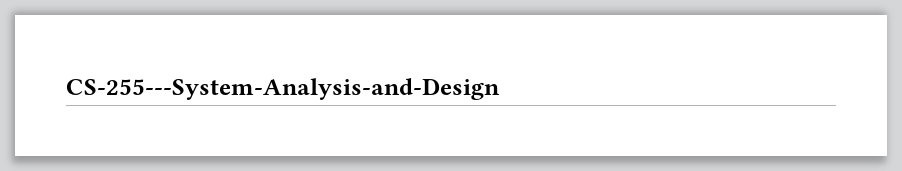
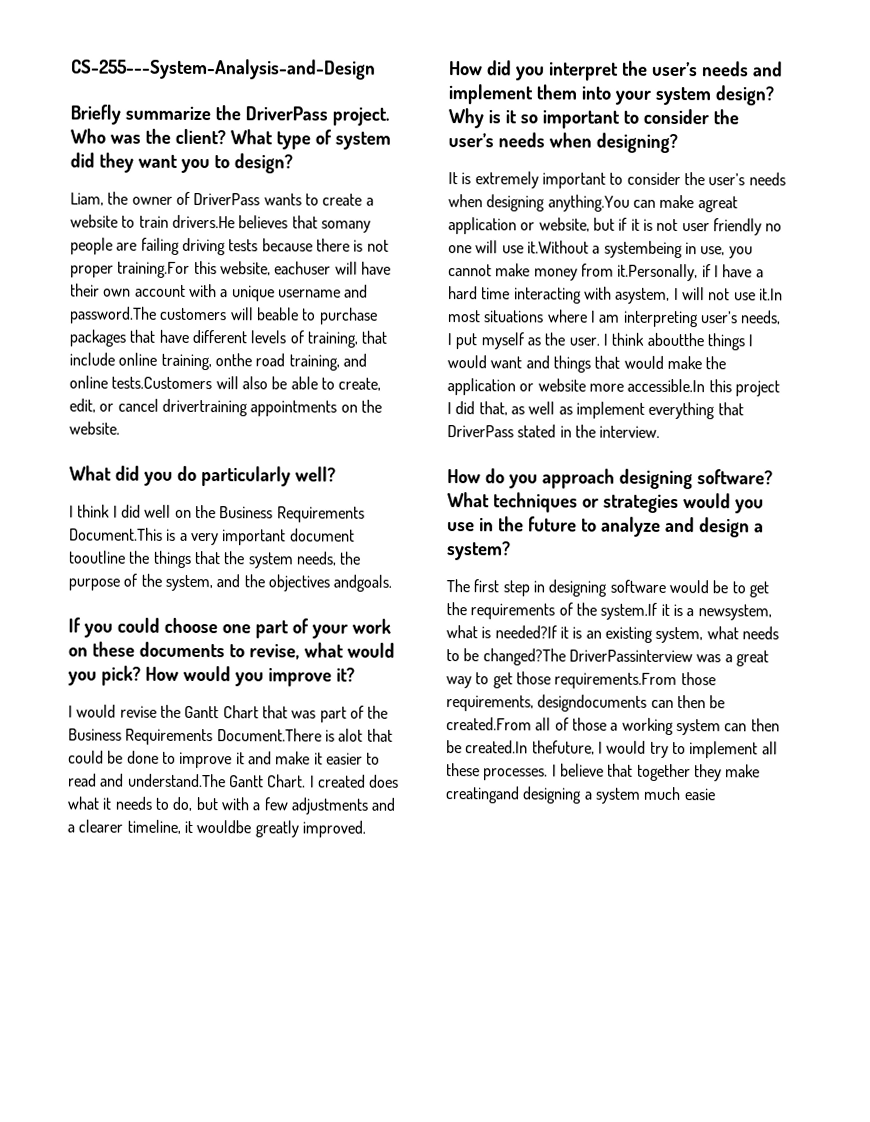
(500, 89) none -> [70,104,390,126] [70,128,391,150] [70,152,293,174] [70,191,374,206] [70,214,371,233] [70,237,389,256] [70,260,391,278] [70,283,369,302] [69,306,378,325] [69,329,388,348] [69,352,367,371] [69,375,382,391] [69,398,382,417] [69,421,120,435] [69,465,336,487] [69,504,365,523] [69,527,355,546] [68,550,362,569] [68,573,393,592] [68,617,391,639] [68,641,395,660] [68,665,355,687] [68,704,389,723] [68,728,393,746] [68,750,381,769] [68,773,400,788] [67,796,397,815] [67,819,366,838] [449,60,783,81] [448,84,774,106] [448,108,739,129] [448,132,678,154] [448,171,786,189] [448,194,738,213] [448,217,783,236] [448,240,753,259] [448,263,764,282] [448,286,783,304] [448,309,782,328] [447,332,754,351] [447,355,727,373] [447,378,780,397] [447,401,744,420] [447,424,661,438] [447,468,773,490] [447,492,764,514] [447,516,764,538] [447,541,511,561] [446,579,769,598] [446,602,772,621] [446,625,779,644] [446,648,769,667] [446,671,716,690] [446,694,726,712] [446,717,780,736] [446,740,778,759] [446,763,761,782] [445,786,716,804] // Briefly summarize the DriverPass project. Who was the client? What type of system did they want you to design? // Liam, the owner of DriverPass wants to create a website to train drivers.He believes that somany people are failing driving tests because there is not proper training.For this website, eachuser will have their own account with a unique username and password.The customers will beable to purchase packages that have different levels of training, that include online training, onthe road training, and online tests.Customers will also be able to create, edit, or cancel drivertraining appointments on the website. // What did you do particularly well? // I think I did well on the Business Requirements Document.This is a very important document tooutline the things that the system needs, the purpose of the system, and the objectives andgoals. // If you could choose one part of your work on these documents to revise, what would you pick? How would you improve it? // I would revise the Gantt Chart that was part of the Business Requirements Document.There is alot that could be done to improve it and make it easier to read and understand.The Gantt Chart. I created does what it needs to do, but with a few adjustments and a clearer timeline, it wouldbe greatly improved. // How did you interpret the user’s needs and implement them into your system design? Why is it so important to consider the user’s needs when designing? // It is extremely important to consider the user’s needs when designing anything.You can make agreat application or website, but if it is not user friendly no one will use it.Without a systembeing in use, you cannot make money from it.Personally, if I have a hard time interacting with asystem, I will not use it.In most situations where I am interpreting user’s needs, I put myself as the user. I think aboutthe things I would want and things that would make the application or website more accessible.In this project I did that, as well as implement everything that DriverPass stated in the interview. // How do you approach designing software? What techniques or strategies would you use in the future to analyze and design a system? // The first step in designing software would be to get the requirements of the system.If it is a newsystem, what is needed?If it is an existing system, what needs to be changed?The DriverPassinterview was a great way to get those requirements.From those requirements, designdocuments can then be created.From all of those a working system can then be created.In thefuture, I would try to implement all these processes. I believe that together they make creatingand designing a system much easie

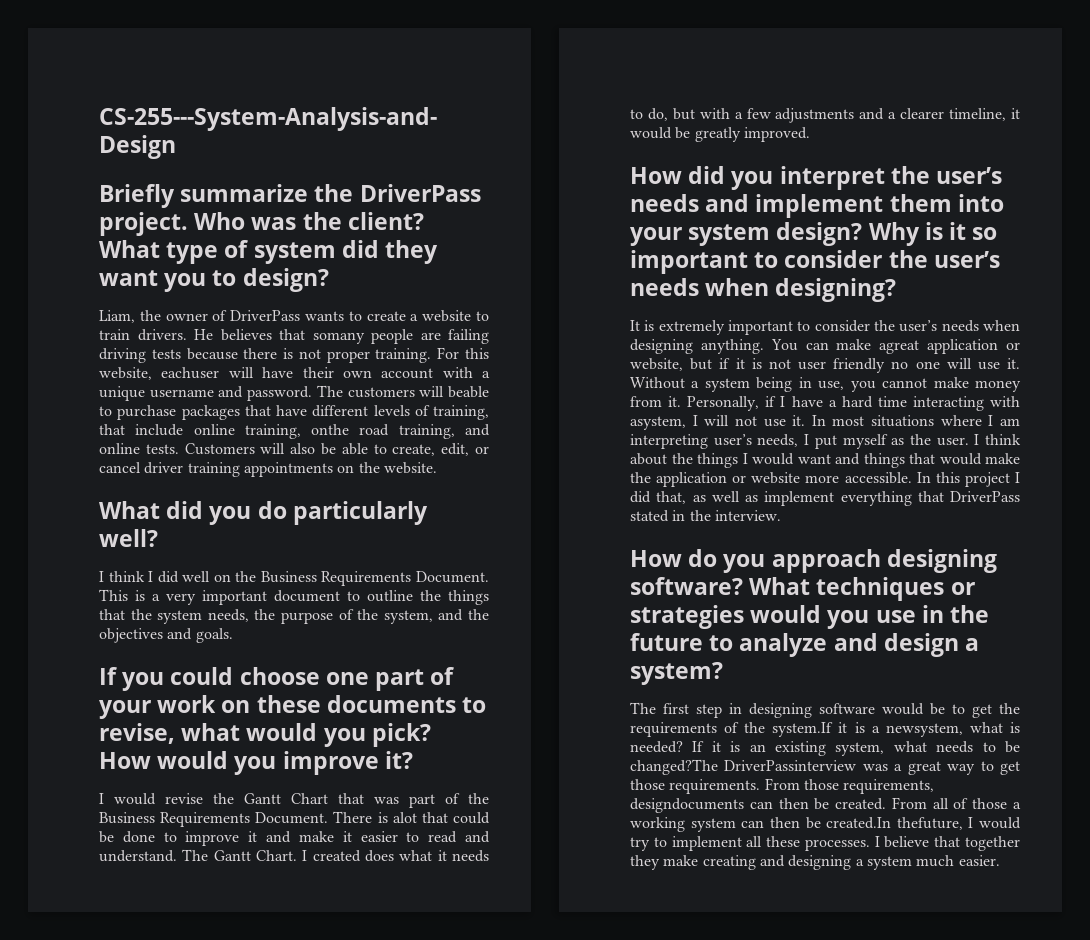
[171,214,235,229] drivers.He -> [137,329,213,341] drivers. He
[117,261,191,278] training.For -> [375,347,460,363] training. For
[69,306,157,324] password.The -> [247,385,343,401] password. The
[111,376,213,390] tests.Customers -> [145,443,255,455] tests. Customers
[161,398,248,417] drivertraining -> [144,462,240,477] driver training
[69,527,163,541] Document.This -> [415,571,489,583] [99,589,128,601] Document. This
[68,550,126,564] tooutline -> [347,590,413,602] to outline
[333,574,393,592] andgoals. -> [167,628,233,643] and goals.
[216,728,322,742] Document.There -> [255,811,373,824] Document. There
[127,773,226,788] understand.The -> [99,849,209,862] understand. The
[196,820,252,834] wouldbe -> [630,127,691,139] would be
[547,194,630,212] anything.You -> [700,339,798,354] anything. You
[526,240,683,259] it.Without a systembeing -> [1007,358,1020,369] [630,377,793,392] it. Without a system being
[617,263,699,282] it.Personally, -> [668,396,760,411] it. Personally,
[758,288,783,301] it.In -> [792,415,826,426] it. In
[646,332,704,347] aboutthe -> [630,453,693,465] about the
[627,378,706,393] accessible.In -> [844,472,931,484] accessible. In
[494,625,557,639] needed?If -> [630,741,705,753] needed? If
[554,672,678,690] requirements.From -> [669,778,800,794] requirements. From
[446,717,532,731] created.From -> [835,797,927,810] created. From
[445,786,520,804] creatingand -> [702,855,785,870] creating and
[684,788,716,801] easie -> [958,855,1000,866] easier.

